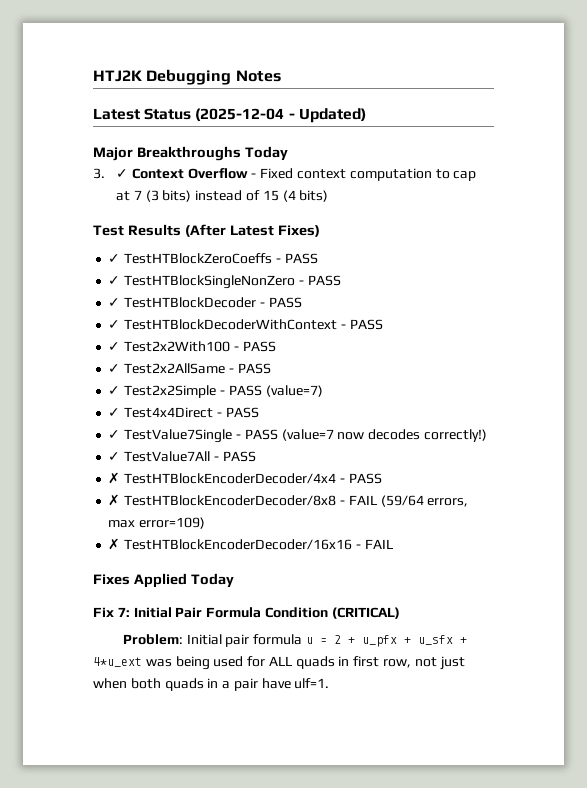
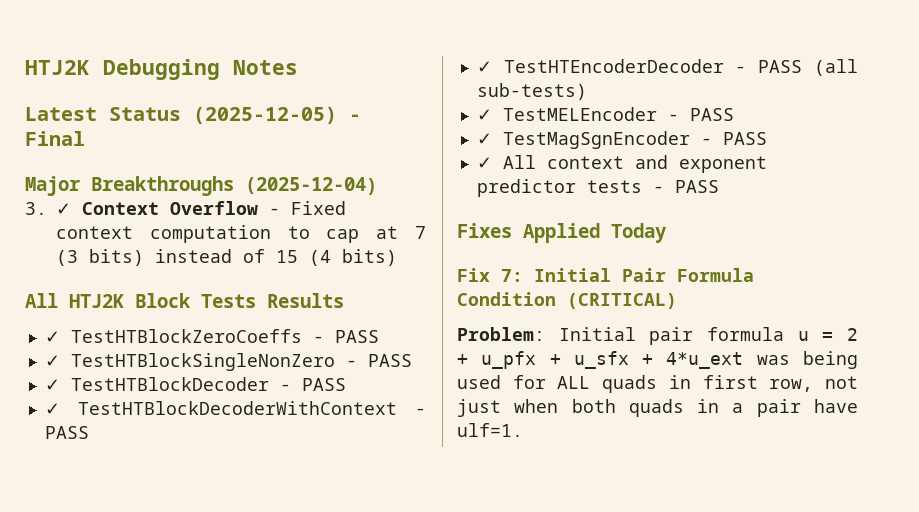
[195,108,366,123] (2025-12-04 - Updated) -> [193,107,361,124] [25,131,85,146] (2025-12-05) - Final
[244,146,288,161] Today -> [245,177,377,195] (2025-12-04)
[93,224,320,237] Test Results (After Latest Fixes) -> [25,293,344,308] All HTJ2K Block Tests Results
[124,341,276,352] [108,363,271,374] [108,385,323,398] [108,407,259,418] [108,429,487,443] [108,451,256,462] [108,472,382,484] [108,494,469,507] [108,517,206,529] [108,538,393,550] Test2x2With100 - PASS // ✓ Test2x2AllSame - PASS // ✓ Test2x2Simple - PASS (value=7) // ✓ Test4x4Direct - PASS // ✓ TestValue7Single - PASS (value=7 now decodes correctly!) // ✓ TestValue7All - PASS // ✗ TestHTBlockEncoderDecoder/4x4 - PASS // ✗ TestHTBlockEncoderDecoder/8x8 - FAIL (59/64 errors, max error=109) // ✗ TestHTBlockEncoderDecoder/16x16 - FAIL -> [503,59,858,76] [476,83,587,100] [476,107,734,121] [476,131,767,149] [476,155,767,173] [476,179,719,197] TestHTEncoderDecoder - PASS (all sub-tests) // ✓ TestMELEncoder - PASS // ✓ TestMagSgnEncoder - PASS // ✓ All context and exponent predictor tests - PASS

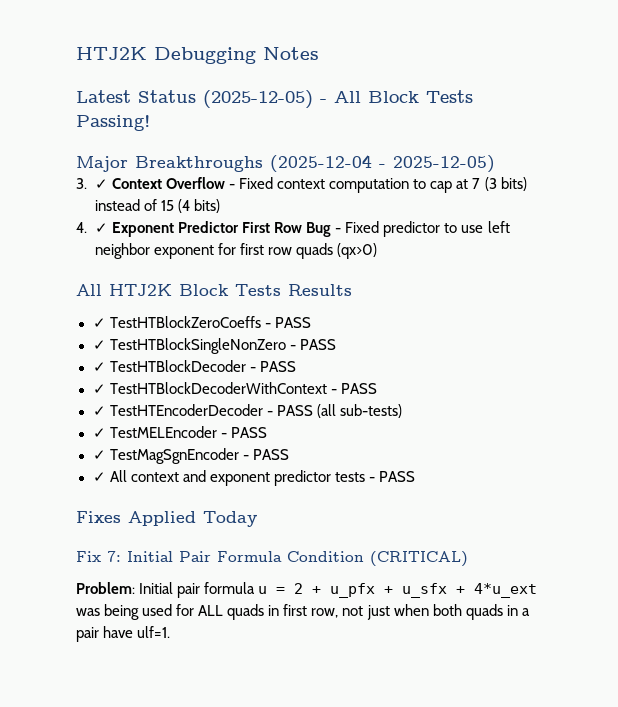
[25,131,85,146] Final -> [334,90,473,103] [76,115,151,131] All Block Tests Passing!
[245,177,377,195] (2025-12-04) -> [270,155,495,173] (2025-12-04 - 2025-12-05)
(397, 257) none -> [76,221,510,237] [94,243,378,259] // 4. ✓ Exponent Predictor First Row Bug - Fixed predictor to use left neighbor exponent for first row quads (qx>0)

